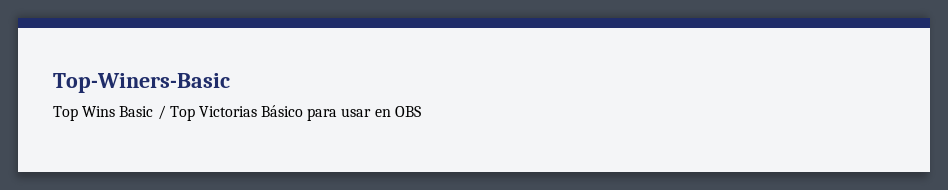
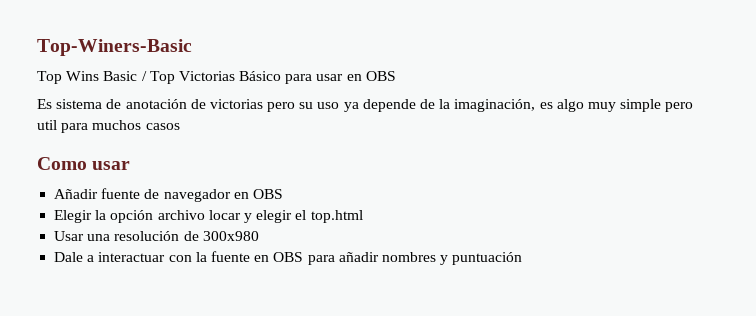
(421, 111) none -> [37,99,694,112] [37,120,180,133] [37,157,131,170] [54,188,283,202] [54,210,363,223] [54,231,259,241] [54,251,523,265] // Es sistema de anotación de victorias pero su uso ya depende de la imaginación, es algo muy simple pero util para muchos casos // Como usar // Añadir fuente de navegador en OBS // Elegir la opción archivo locar y elegir el top.html // Usar una resolución de 300x980 // Dale a interactuar con la fuente en OBS para añadir nombres y puntuación

